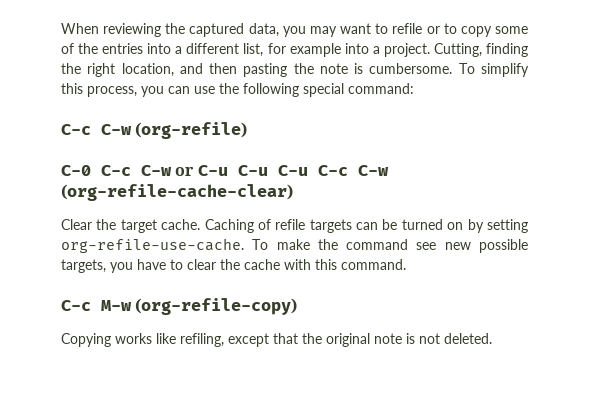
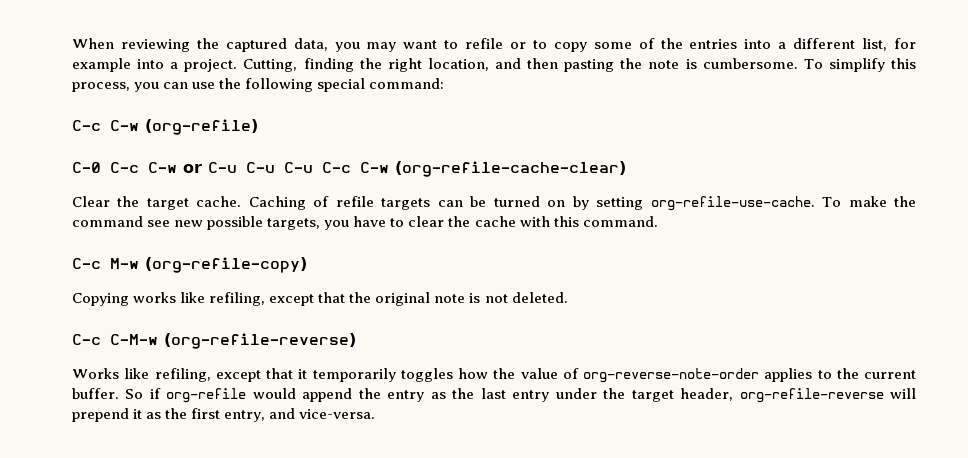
(492, 338) none -> [72,333,356,349] [72,368,916,383] [72,388,917,403] [72,408,376,422] // C-c C-M-w (org-refile-reverse) // Works like refiling, except that it temporarily toggles how the value of org-reverse-note-order applies to the current buffer. So if org-refile would append the entry as the last entry under the target header, org-refile-reverse will prepend it as the first entry, and vice-versa.

